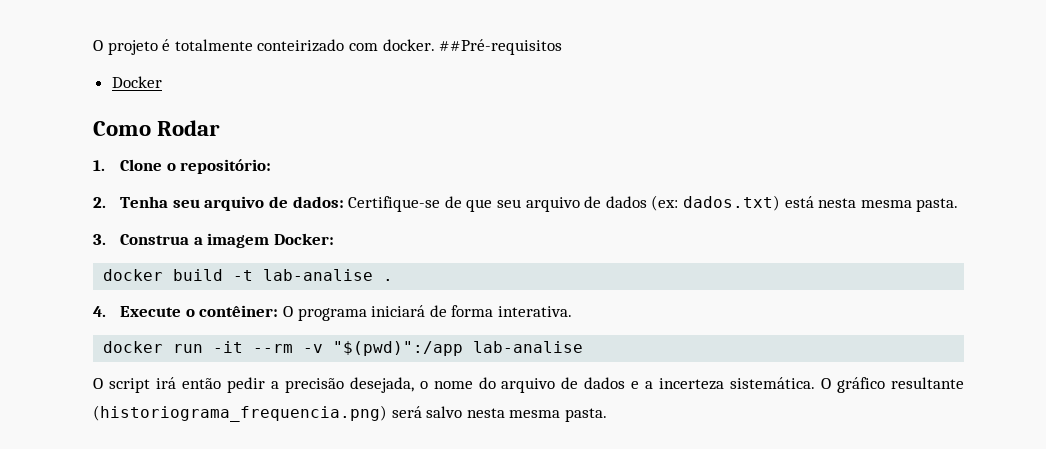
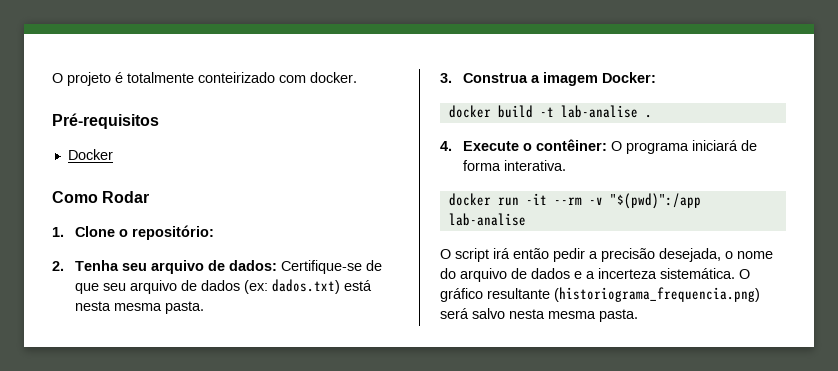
[439,39,563,55] ##Pré-requisitos -> [52,113,159,129] // Pré-requisitos

